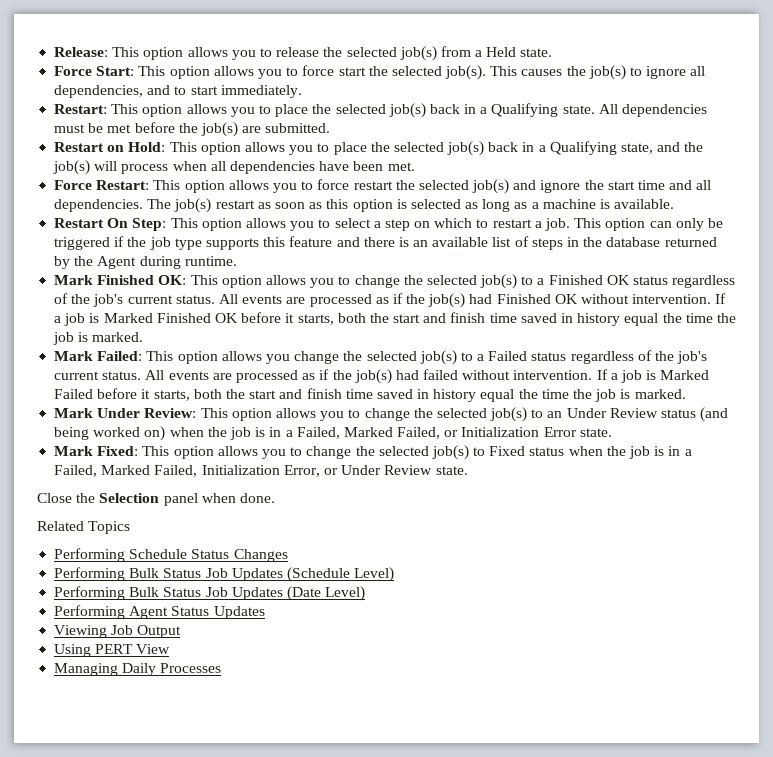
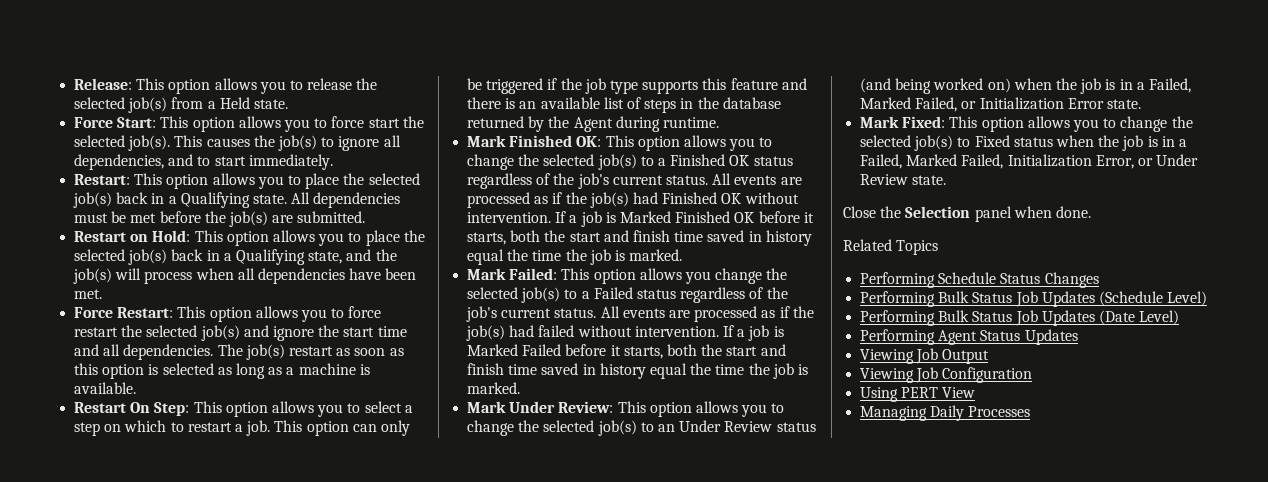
(182, 631) none -> [860,367,1033,383] // Viewing Job Configuration

